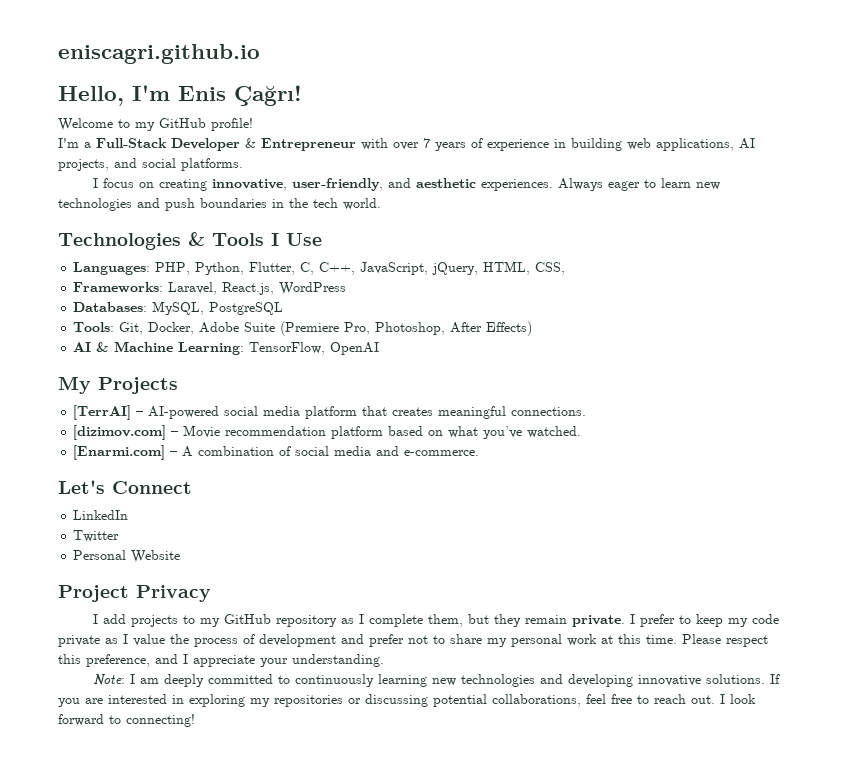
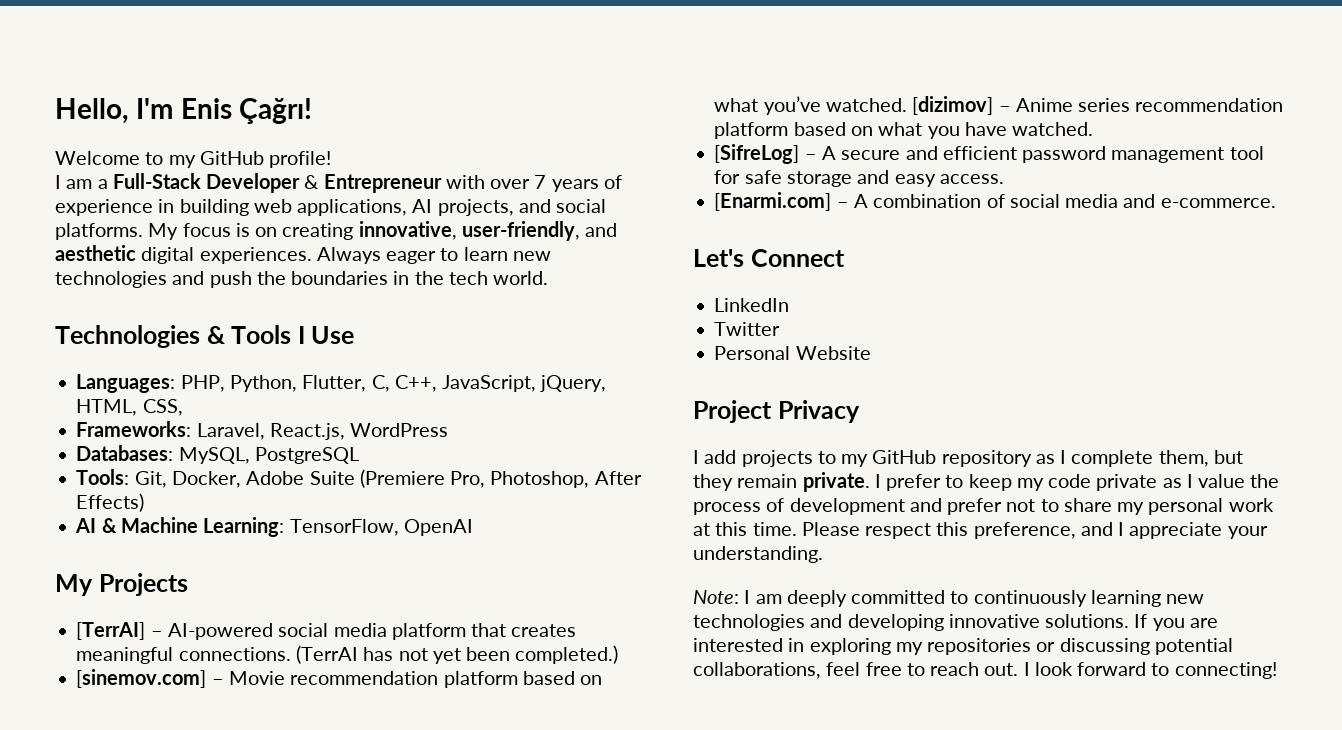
[58,44,260,64] eniscagri.github.io // -> (55, 111) none
[58,138,79,148] I'm -> [55,175,93,189] I am
[93,178,135,188] // I focus -> [148,223,250,240] My focus is
(477, 183) none -> [141,247,195,264] digital
(195, 204) none -> [256,271,286,285] the
[73,425,167,440] // [dizimov.com] -> [295,645,619,664] [76,669,207,688] (TerrAI has not yet been completed.) // [sinemov.com]
(582, 432) none -> [912,96,1284,115] [714,122,1094,139] [714,144,1264,164] [714,170,1004,187] [dizimov] – Anime series recommendation platform based on what you have watched. // [SifreLog] – A secure and efficient password management tool for safe storage and easy access.

